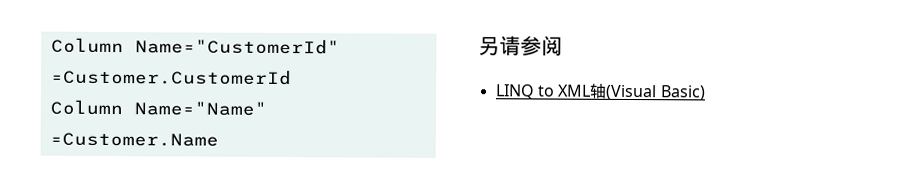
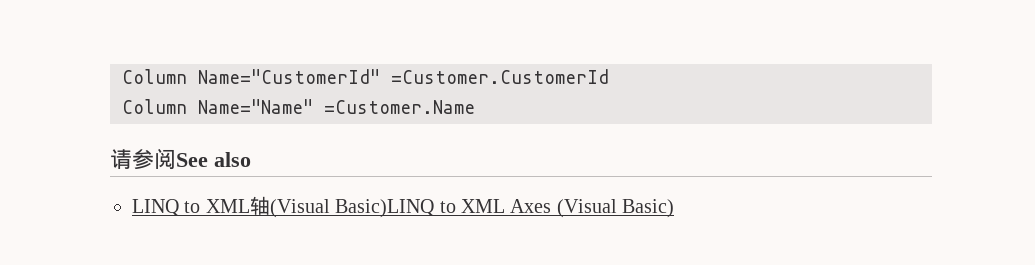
[478,36,500,56] 另 -> (475, 107) none
(563, 45) none -> [176,152,251,167] See also
(658, 92) none -> [335,199,617,218] Basic)LINQ to XML Axes (Visual

